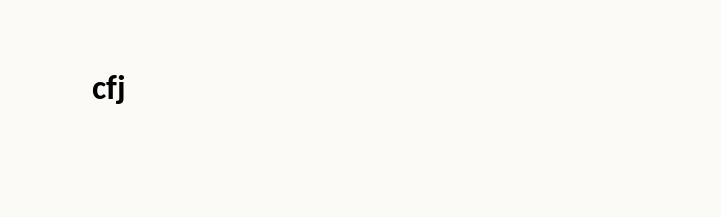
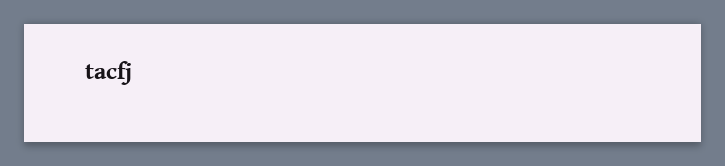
[92,75,126,104] cfj -> [85,61,132,85] tacfj

